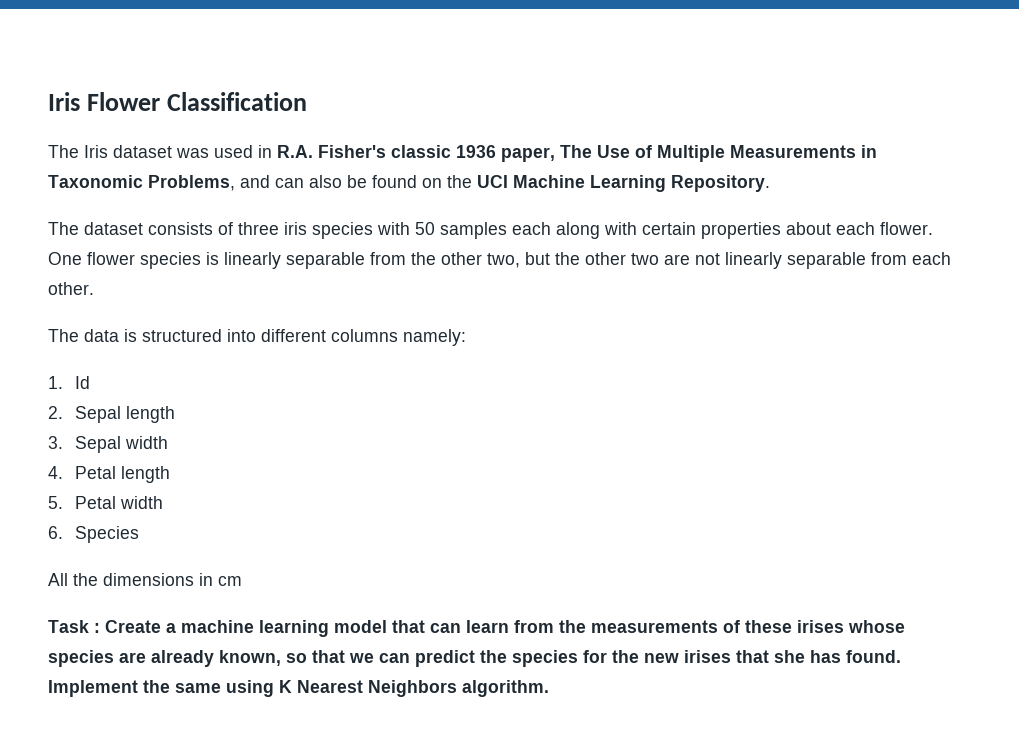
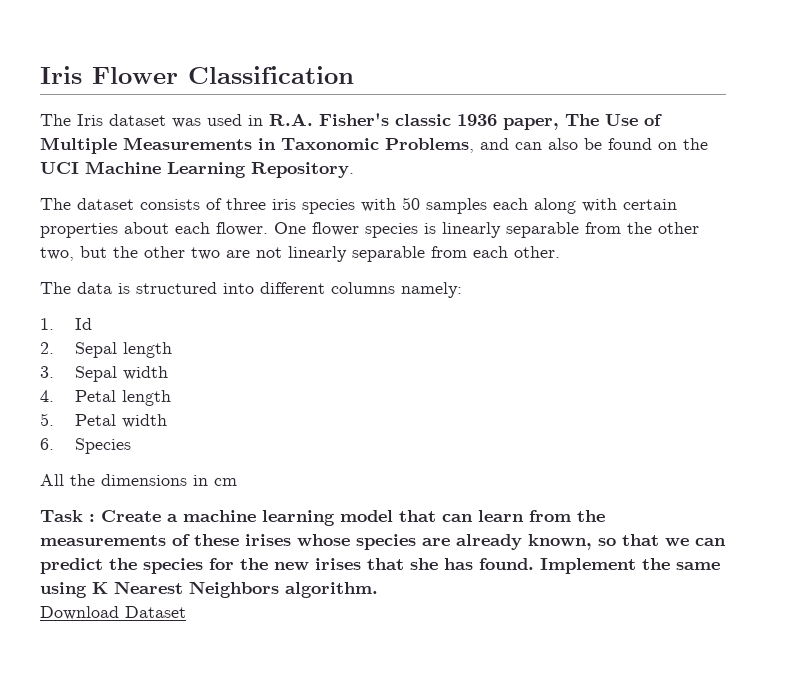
(549, 688) none -> [40,606,186,620] // Download Dataset

